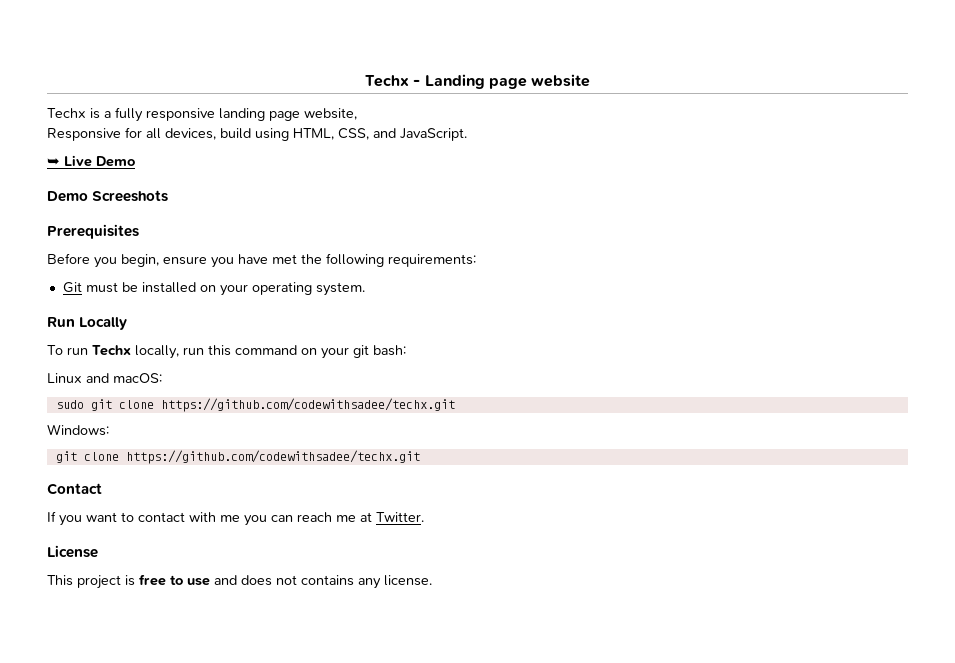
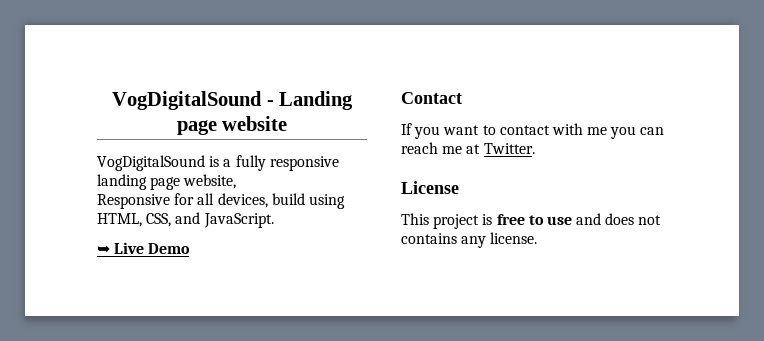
[364,75,409,87] Techx -> [111,91,262,110] VogDigitalSound
[47,108,86,118] Techx -> [97,155,205,171] VogDigitalSound
[47,190,169,202] [47,224,139,239] [47,253,476,268] [62,282,365,296] [47,317,128,330] [47,345,406,359] [47,373,162,383] [55,398,455,412] [47,424,109,436] [55,450,420,464] // Demo Screeshots // Prerequisites // Before you begin, ensure you have met the following requirements: // Git must be installed on your operating system. // Run Locally // To run Techx locally, run this command on your git bash: // Linux and macOS: // sudo git clone https://github.com/codewithsadee/techx.git // Windows: // git clone https://github.com/codewithsadee/techx.git -> (191, 248) none

